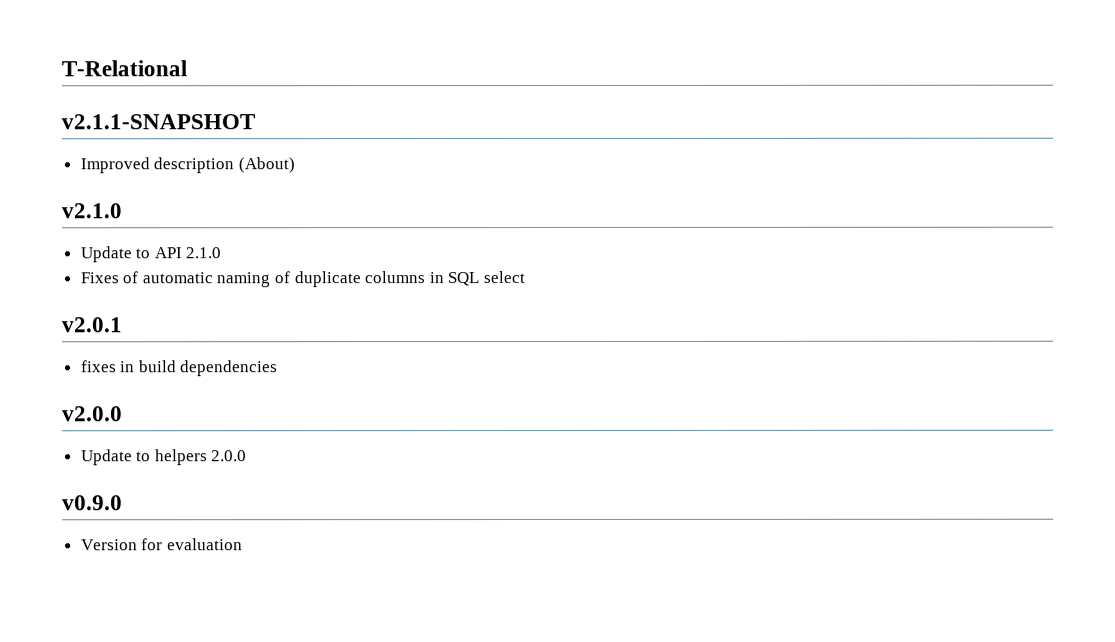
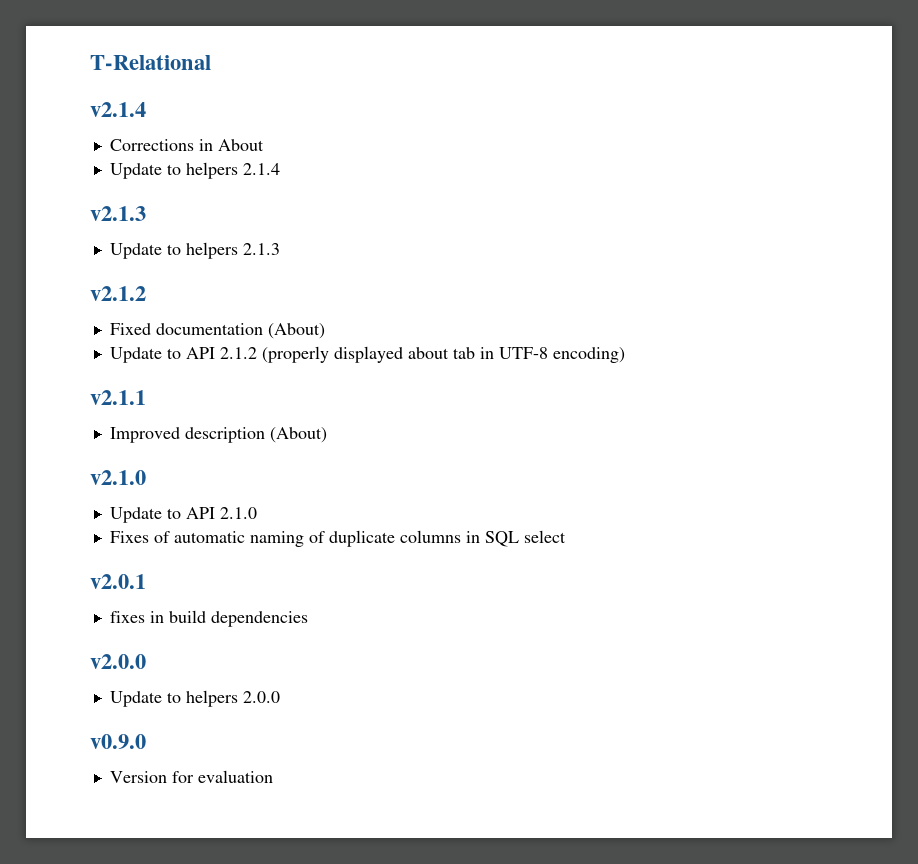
[61,114,255,130] v2.1.1-SNAPSHOT -> [90,102,146,117] [109,139,264,151] [109,162,280,179] [90,206,146,221] [109,242,280,259] [90,286,146,301] [109,323,325,339] [109,346,625,363] [90,390,146,405] v2.1.4 // Corrections in About // Update to helpers 2.1.4 // v2.1.3 // Update to helpers 2.1.3 // v2.1.2 // Fixed documentation (About) // Update to API 2.1.2 (properly displayed about tab in UTF-8 encoding) // v2.1.1

